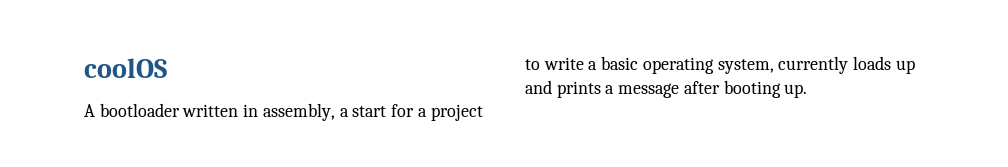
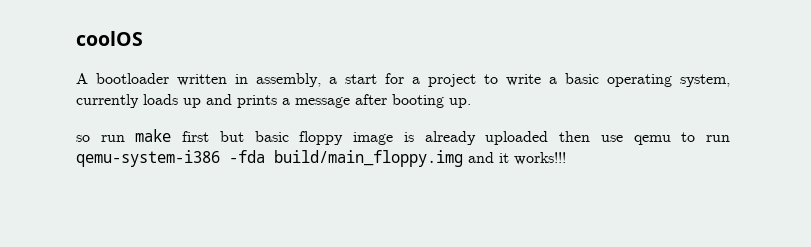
(808, 91) none -> [76,129,731,145] [76,150,566,167] // so run make first but basic floppy image is already uploaded then use qemu to run qemu-system-i386 -fda build/main_floppy.img and it works!!!

